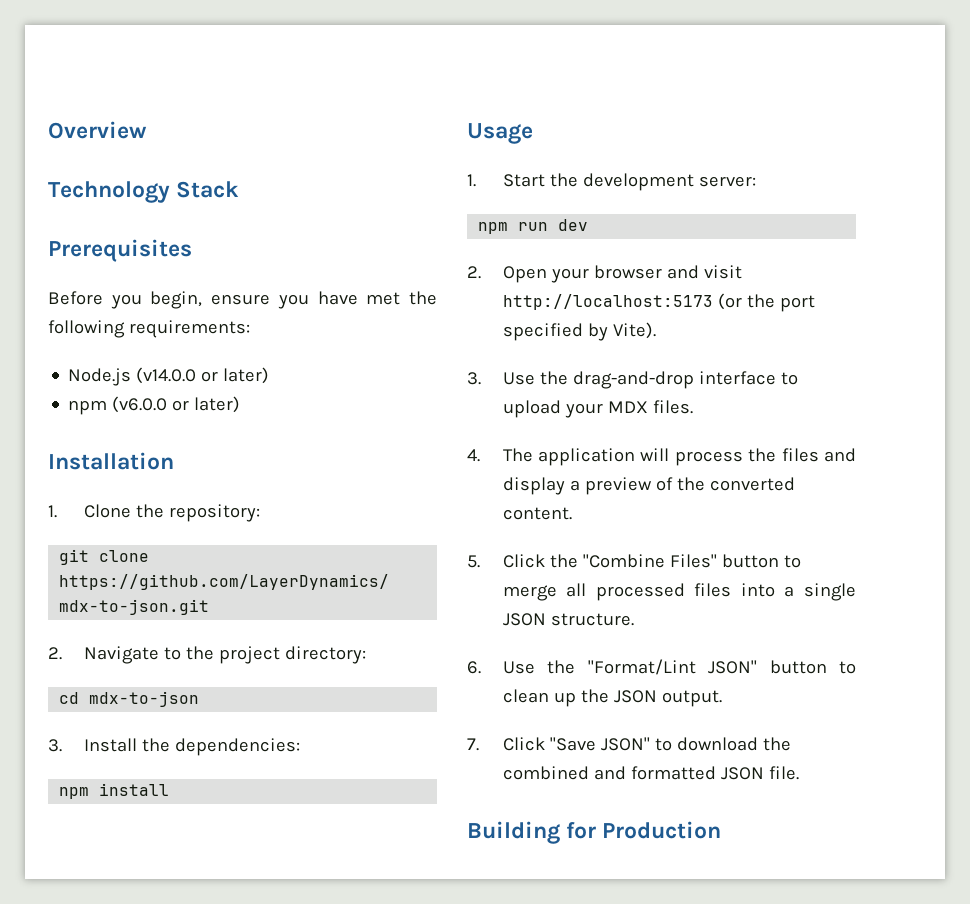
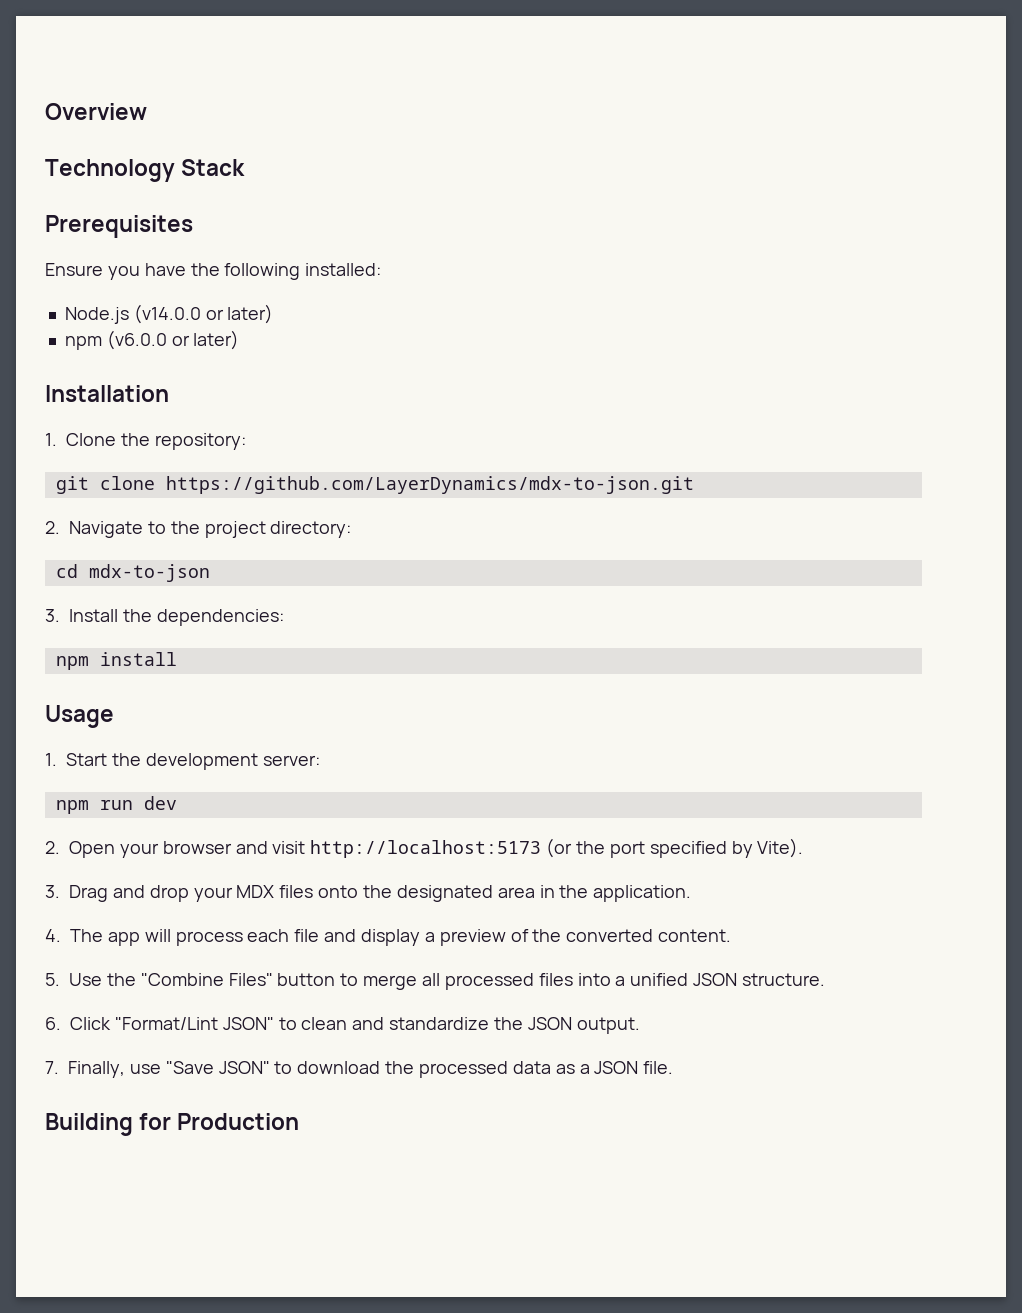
[48,291,271,309] Before you begin, ensure -> [45,263,103,276] Ensure
[366,292,401,305] met -> (186, 269) none
[128,320,250,338] requirements: -> [305,263,382,276] installed:
[502,371,798,389] [502,400,693,418] Use the drag-and-drop interface to upload your MDX files. -> [69,885,692,902] Drag and drop your MDX files onto the designated area in the application.
[537,448,635,466] application -> [107,932,140,946] app
[748,448,819,462] the files -> [247,929,320,942] each file
[502,554,545,568] Click -> [69,973,102,986] Use
[803,583,856,601] single -> [630,973,689,986] unified
[502,660,576,674] Use the -> [70,1017,111,1030] Click
[769,660,827,674] button -> (274, 1023) none
[553,692,576,707] up -> [352,1017,490,1030] and standardize
[502,737,545,751] Click -> [68,1061,161,1078] Finally, use
[502,766,716,780] combined and formatted -> [419,1061,590,1078] processed data as a

